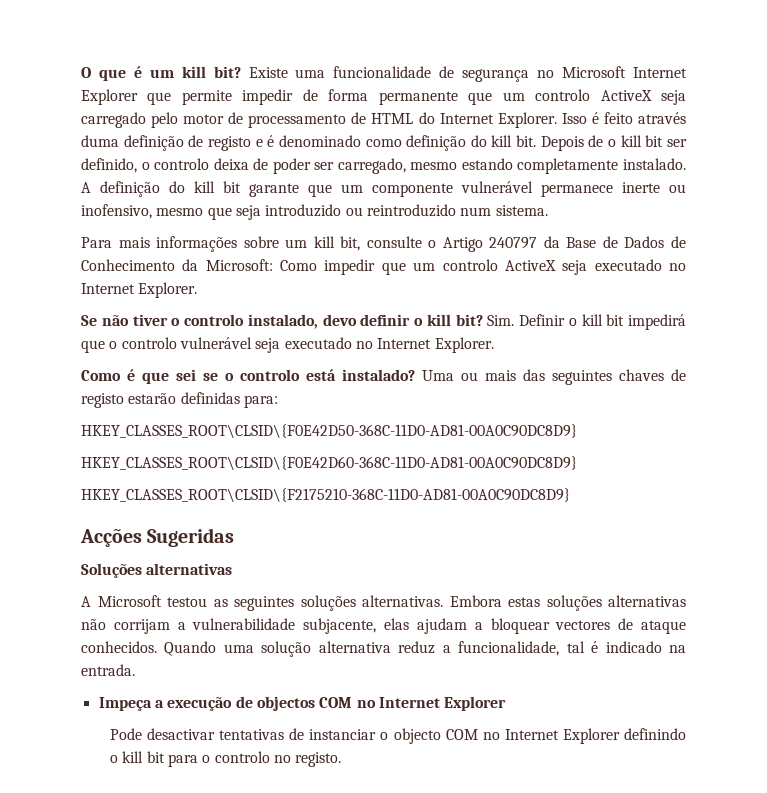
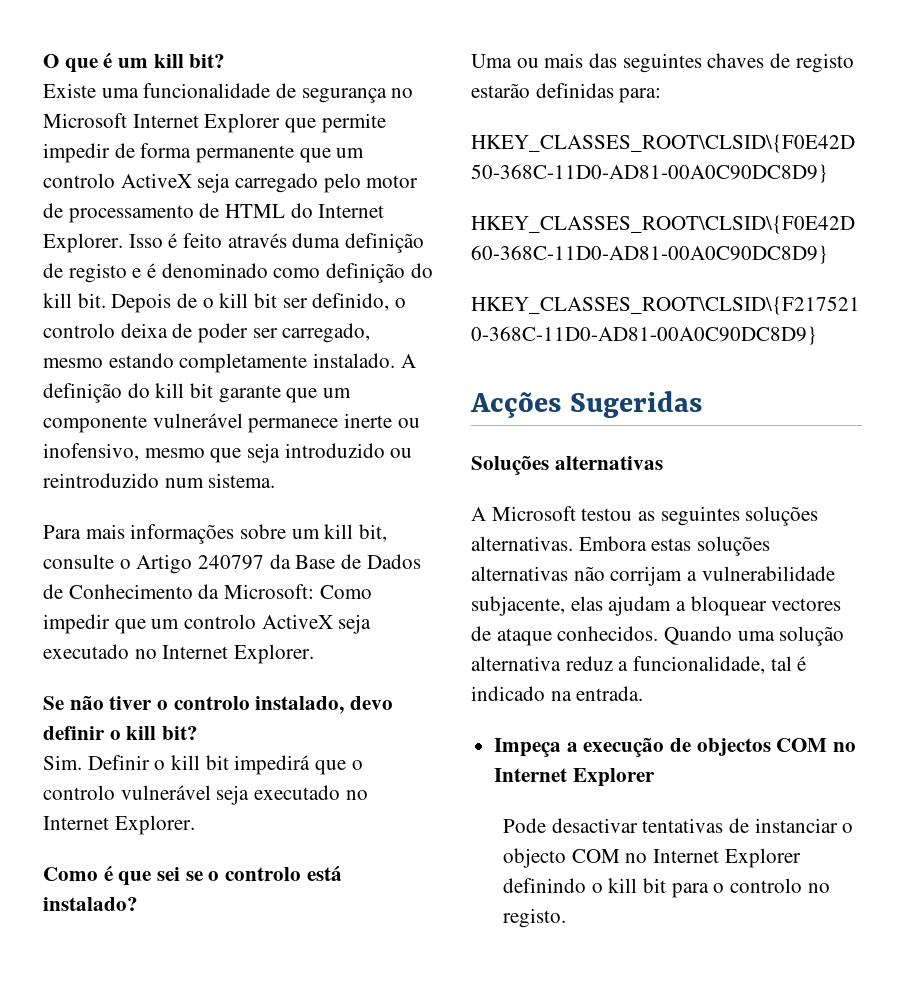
(241, 72) none -> (226, 61) //
(483, 320) none -> (199, 733) //
(415, 375) none -> (138, 904) //

